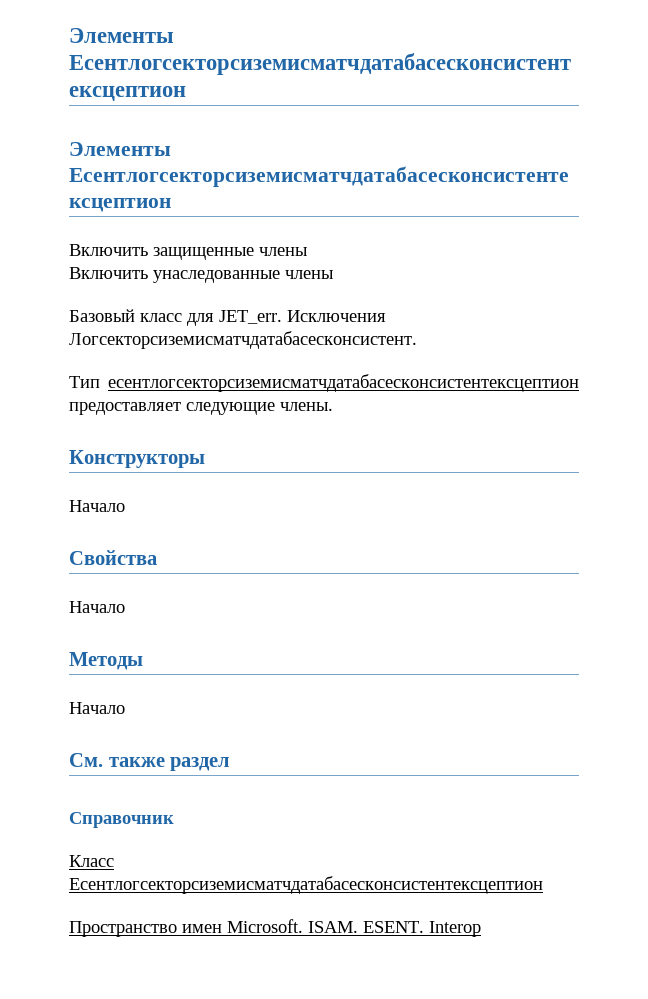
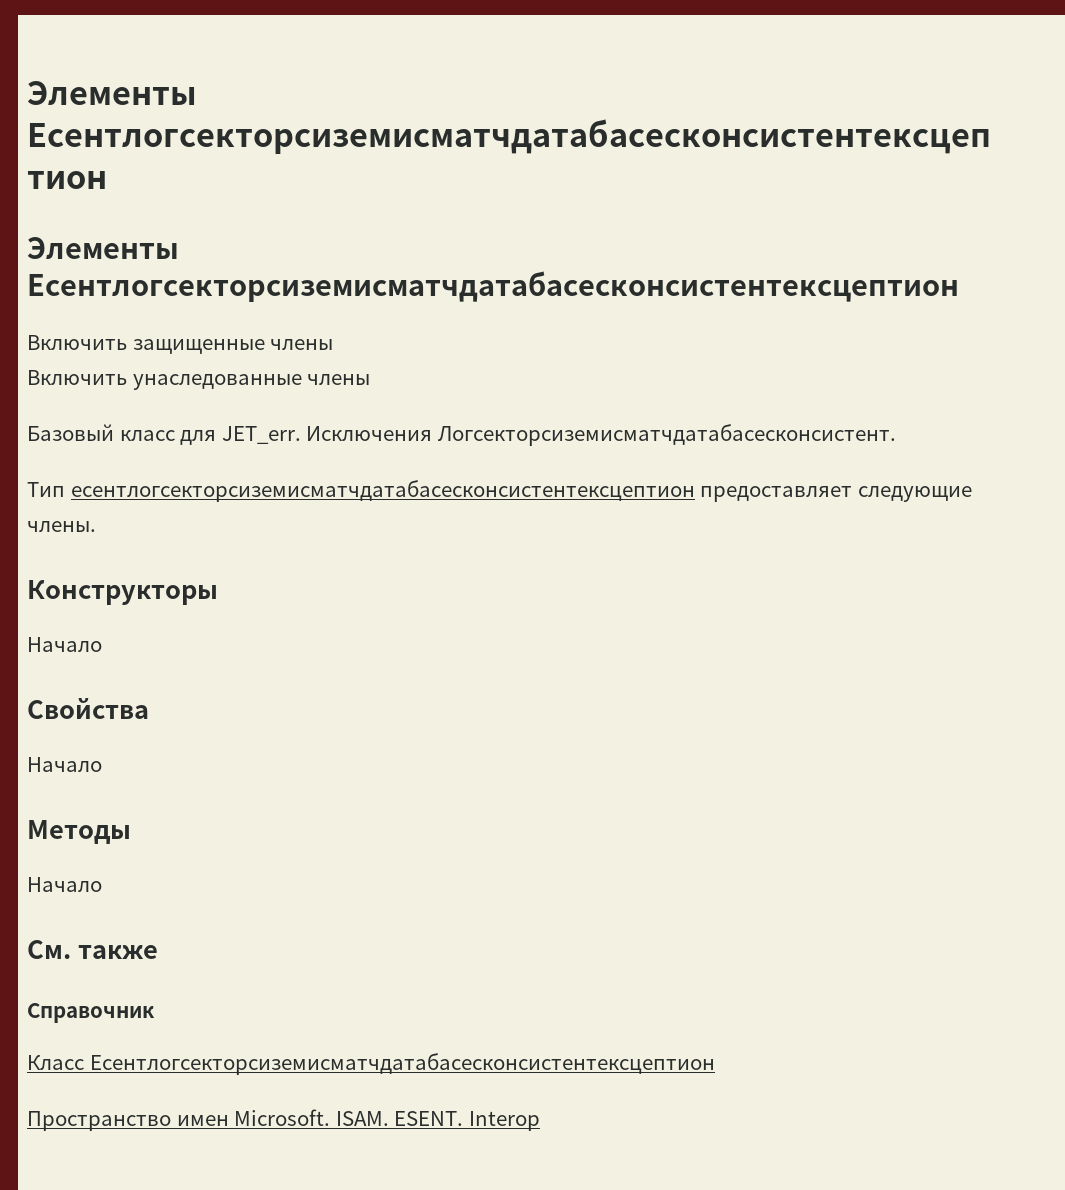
[170,757,231,771] раздел -> (158, 952) none

